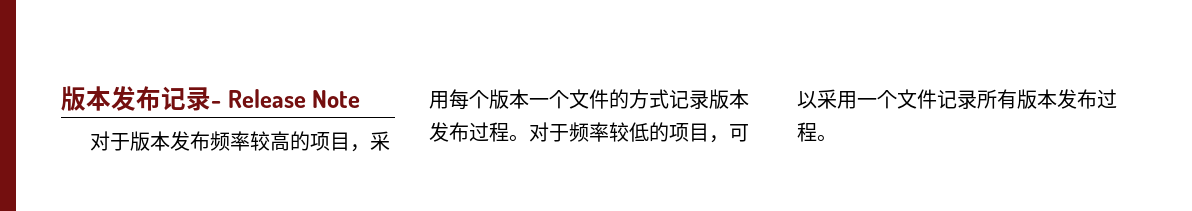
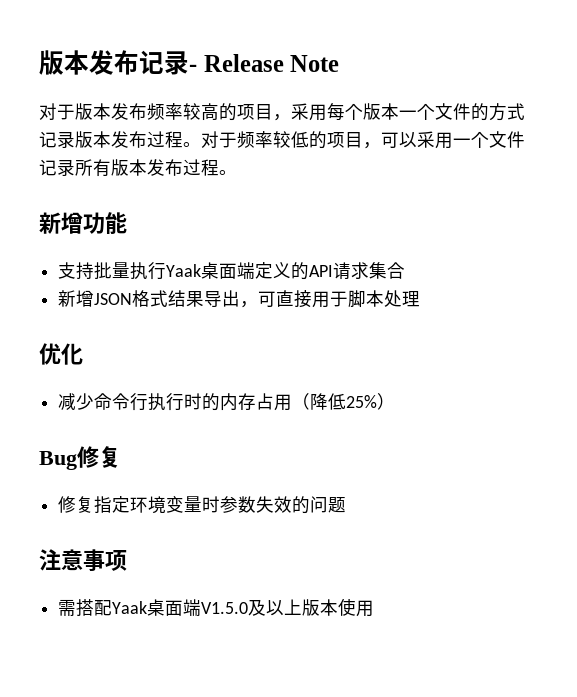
(837, 138) none -> [39,212,127,234] [58,262,406,280] [58,290,421,308] [39,343,83,365] [58,393,396,411] [39,446,121,470] [58,496,347,514] [39,549,127,571] [58,598,375,617] // 新增功能 // 支持批量执行Yaak桌面端定义的API请求集合 // 新增JSON格式结果导出，可直接用于脚本处理 // 优化 // 减少命令行执行时的内存占用（降低25%） // Bug修复 // 修复指定环境变量时参数失效的问题 // 注意事项 // 需搭配Yaak桌面端V1.5.0及以上版本使用

